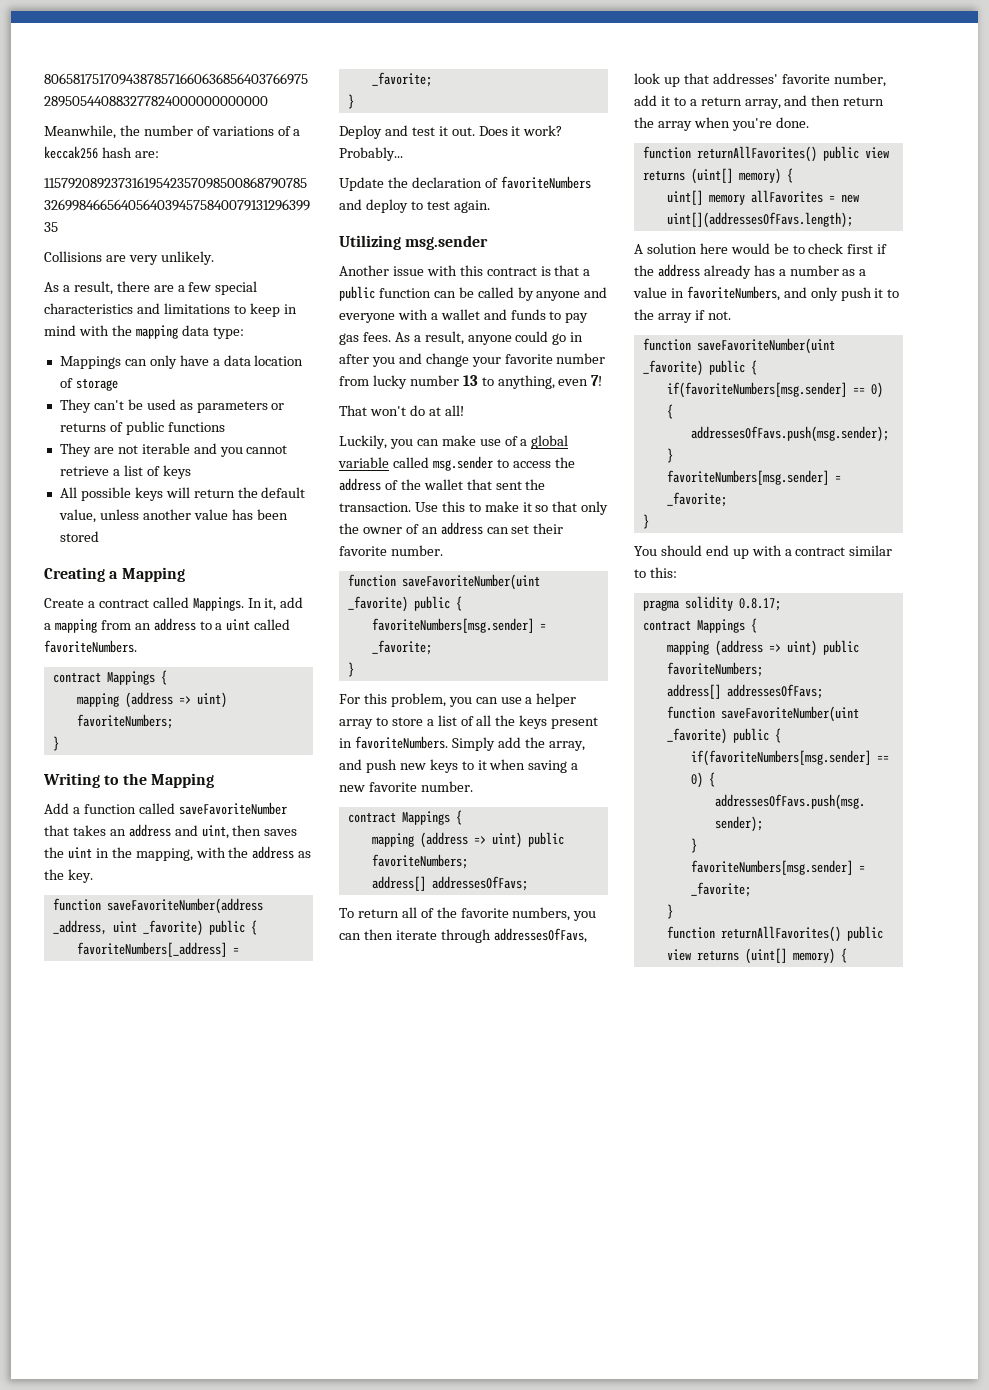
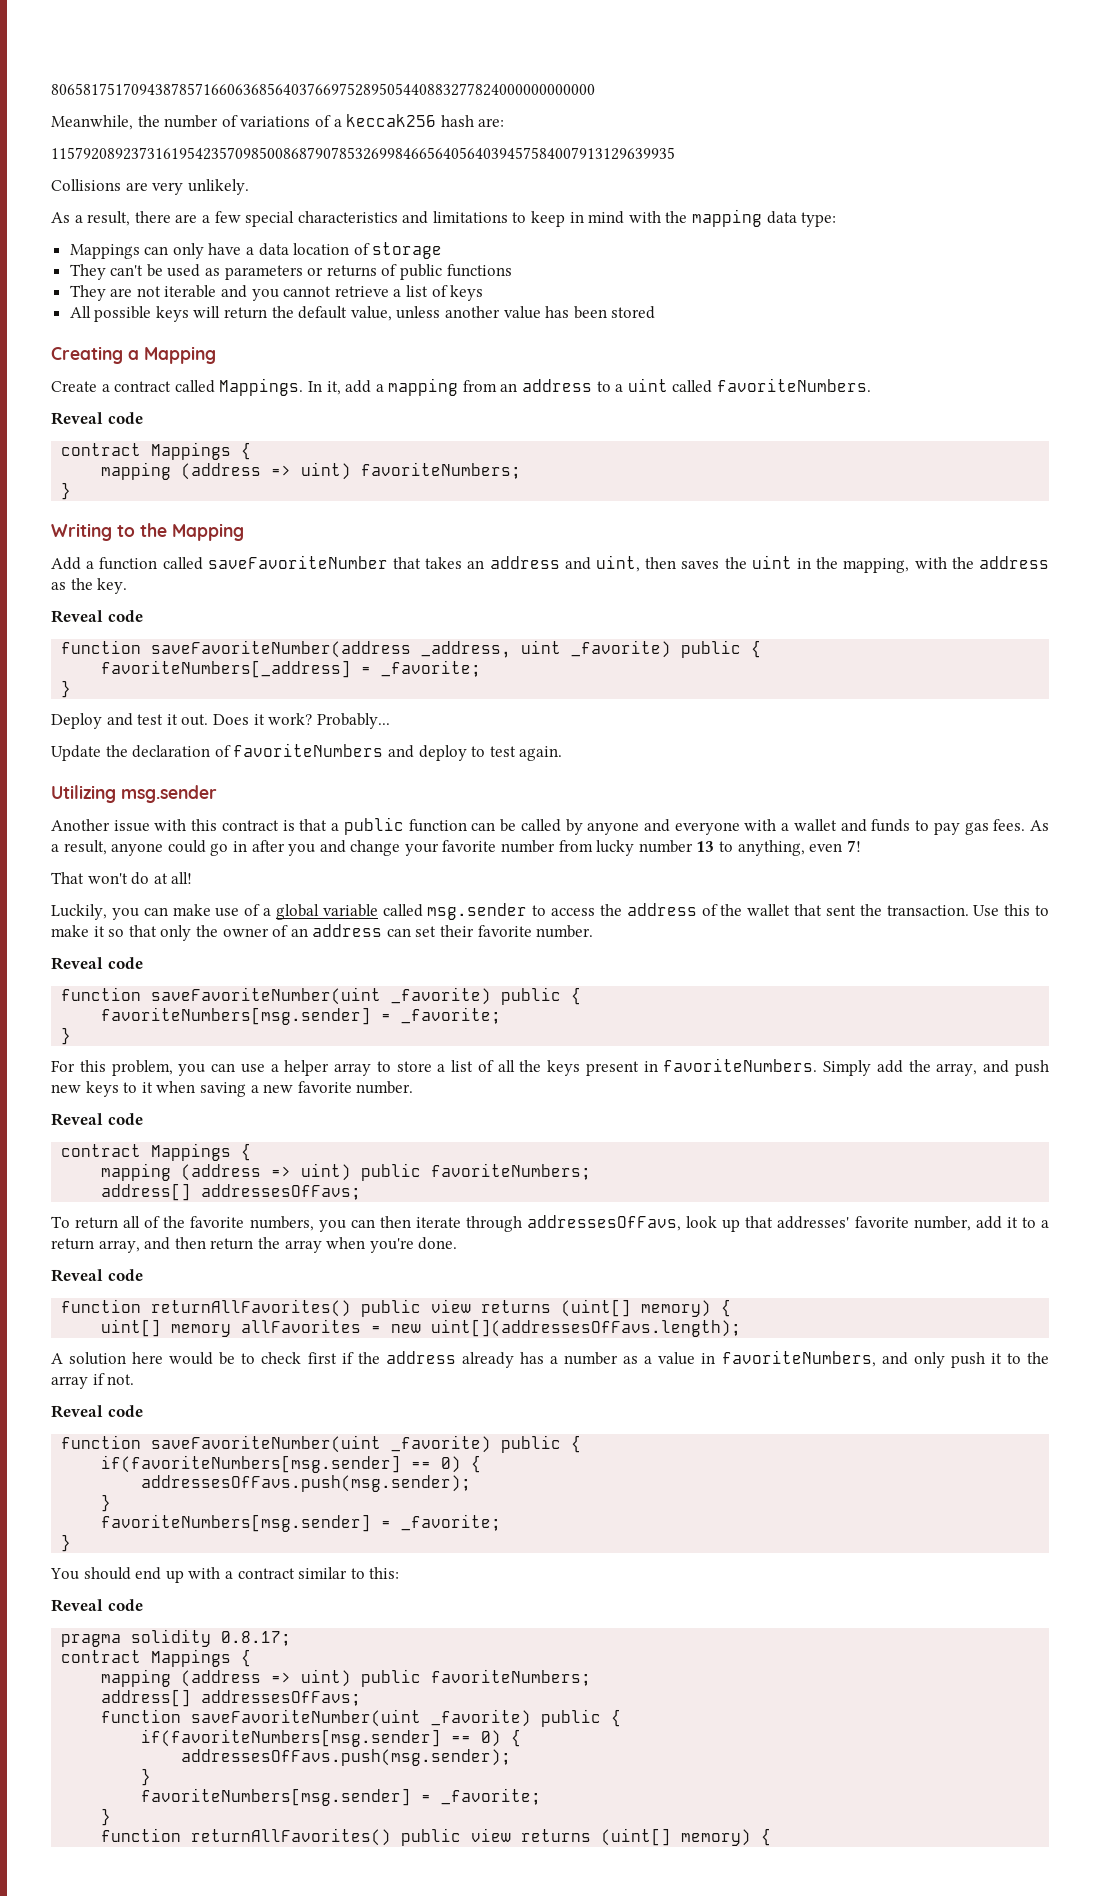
(137, 646) none -> [51,412,143,425] // Reveal code
(93, 876) none -> [51,610,143,623] // Reveal code
(443, 550) none -> [51,957,143,970] // Reveal code
(473, 786) none -> [51,1113,143,1126] // Reveal code
(809, 122) none -> [51,1269,143,1282] // Reveal code
(731, 315) none -> [51,1405,143,1418] // Reveal code
(677, 572) none -> [51,1599,143,1612] // Reveal code

